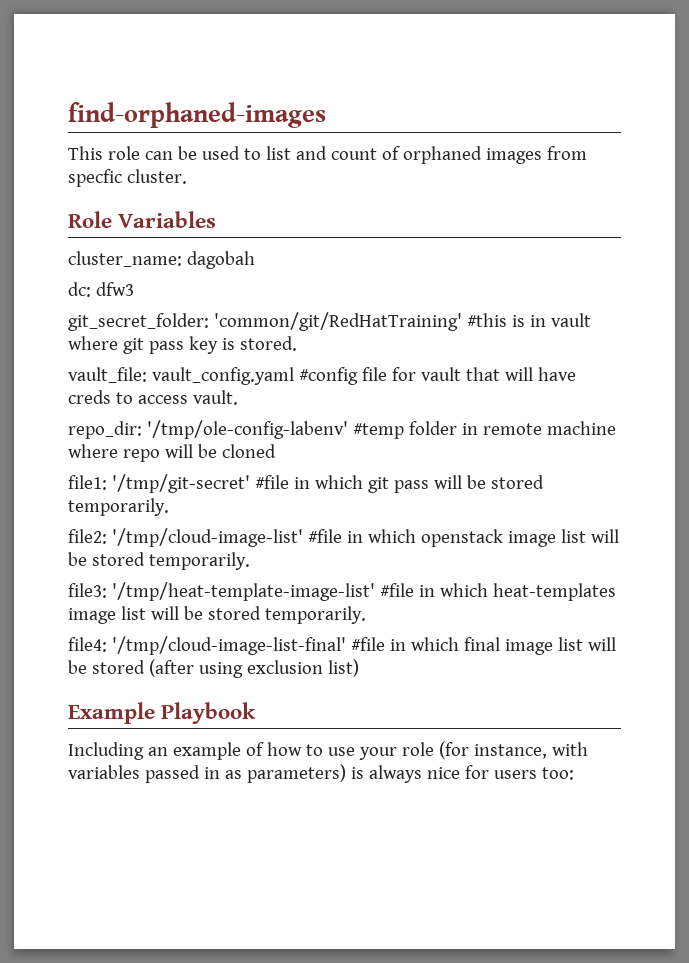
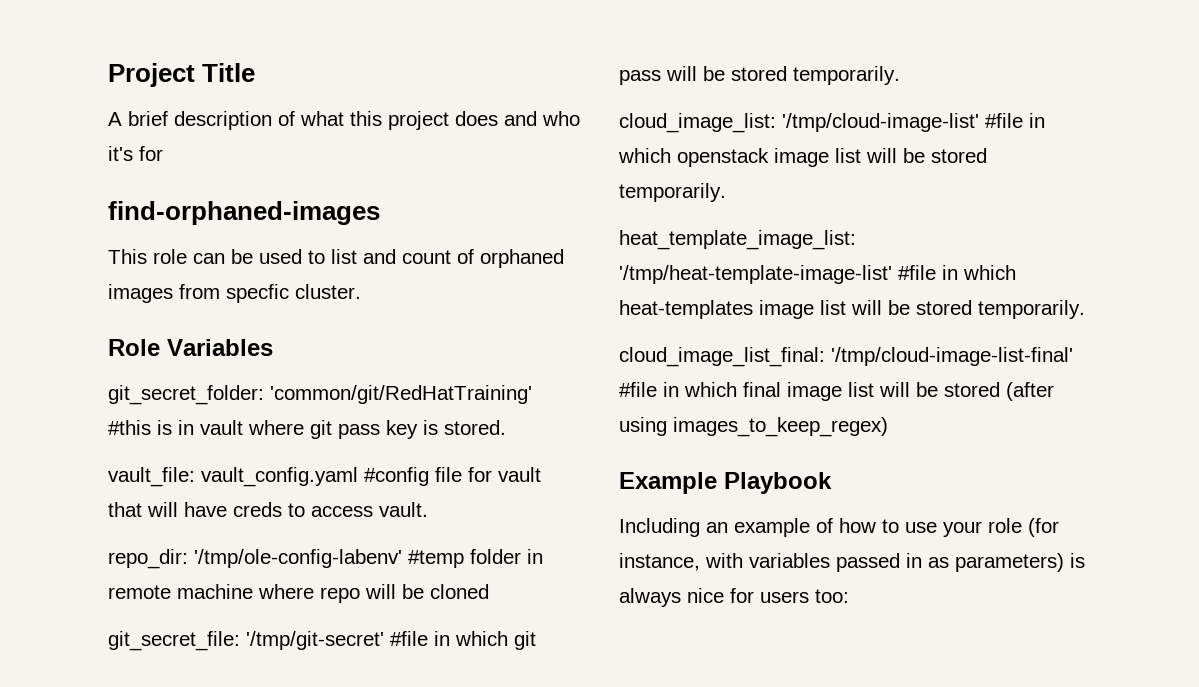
(68, 115) none -> [108,63,256,87] [108,111,580,130] [108,146,163,161] Project Title // A brief description of what this project does and who it's for //
[68,251,255,269] [68,282,134,297] // cluster_name: dagobah // dc: dfw3 -> (273, 347) none
[68,475,107,490] file1: -> [108,631,240,651] git_secret_file:
[68,529,107,544] file2: -> [619,113,776,133] cloud_image_list:
[68,583,107,598] file3: -> [619,230,856,250] heat_template_image_list:
[68,637,107,652] file4: -> [619,347,825,367] cloud_image_list_final:
[246,659,359,677] exclusion list) -> [673,417,888,437] images_to_keep_regex)

